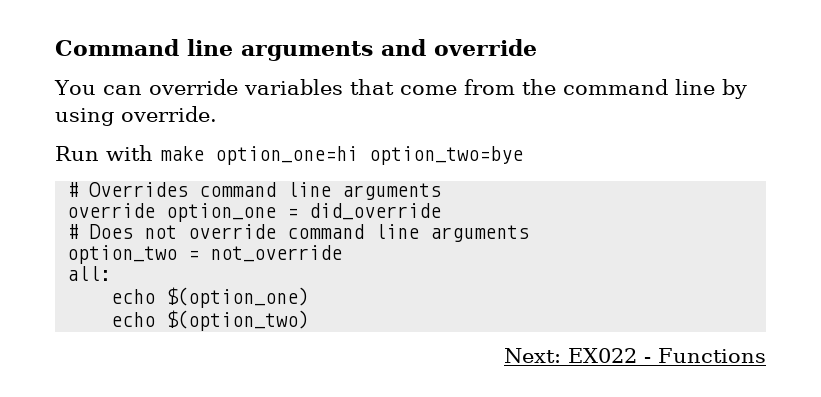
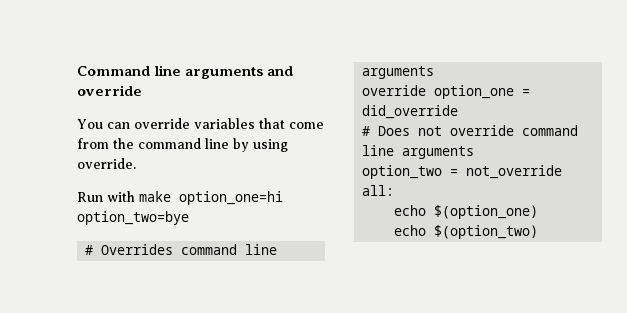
[504,348,766,363] // Next: EX022 - Functions -> (539, 232) none

